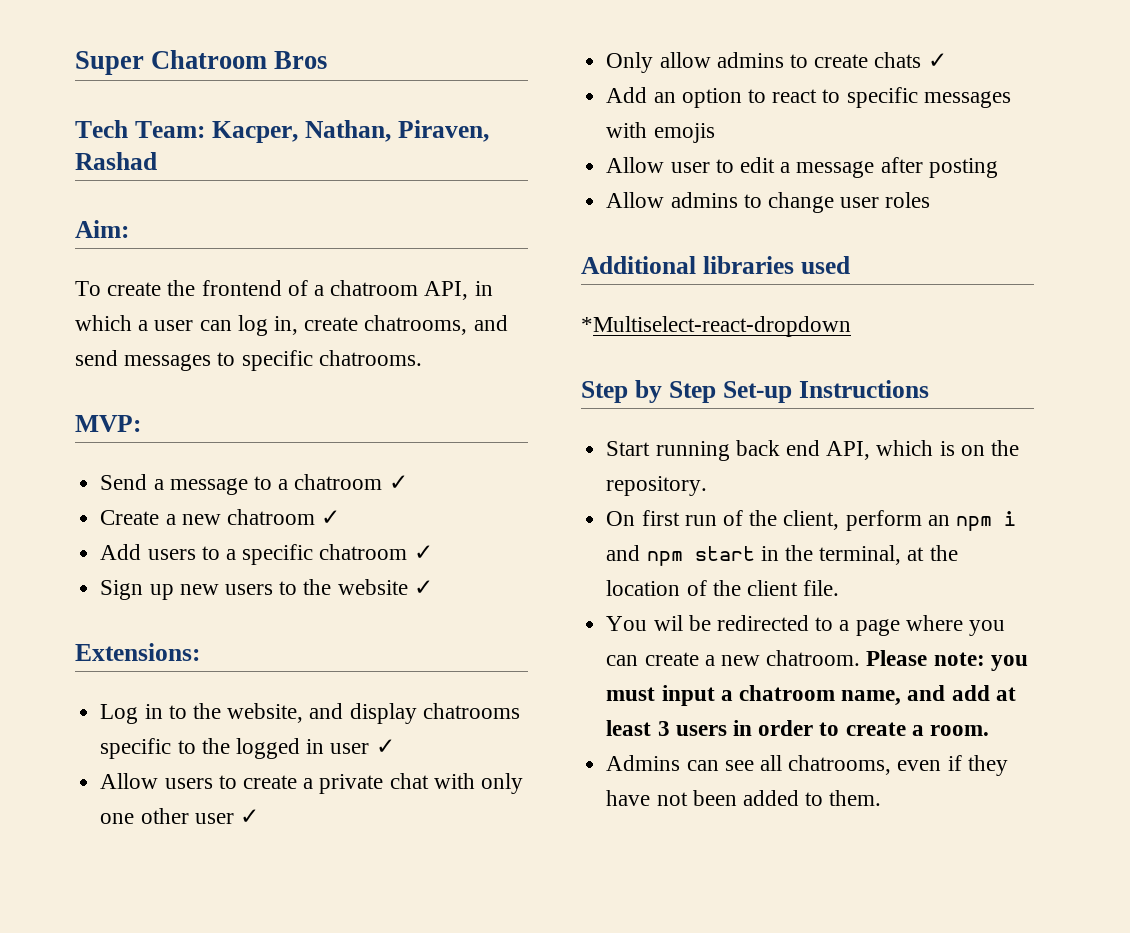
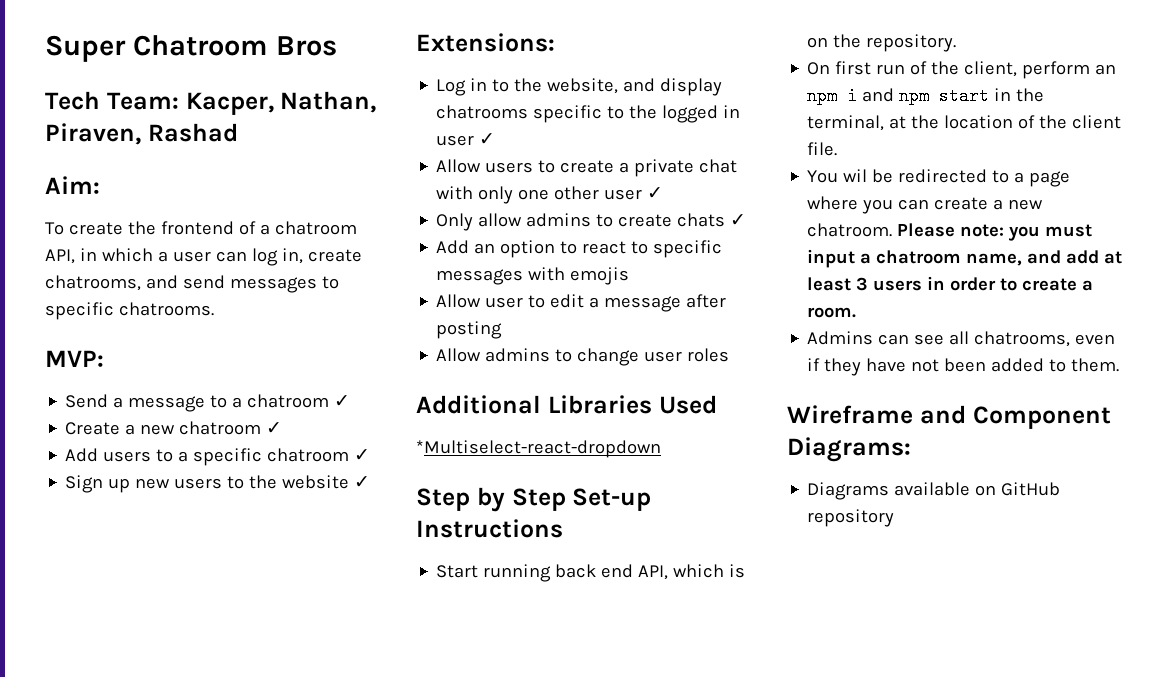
[702,256,850,274] libraries used -> [547,395,717,414] Libraries Used
(882, 798) none -> [787,405,1111,429] [787,437,911,462] [807,482,1061,500] [807,509,895,527] // Wireframe and Component Diagrams: // Diagrams available on GitHub repository

